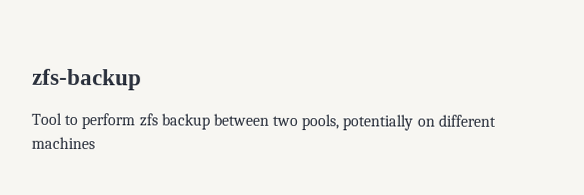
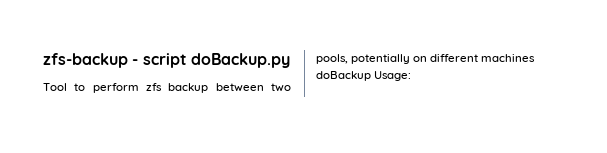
(142, 79) none -> [132,53,290,68] - script doBackup.py
(95, 143) none -> [316,71,412,81] doBackup Usage:

